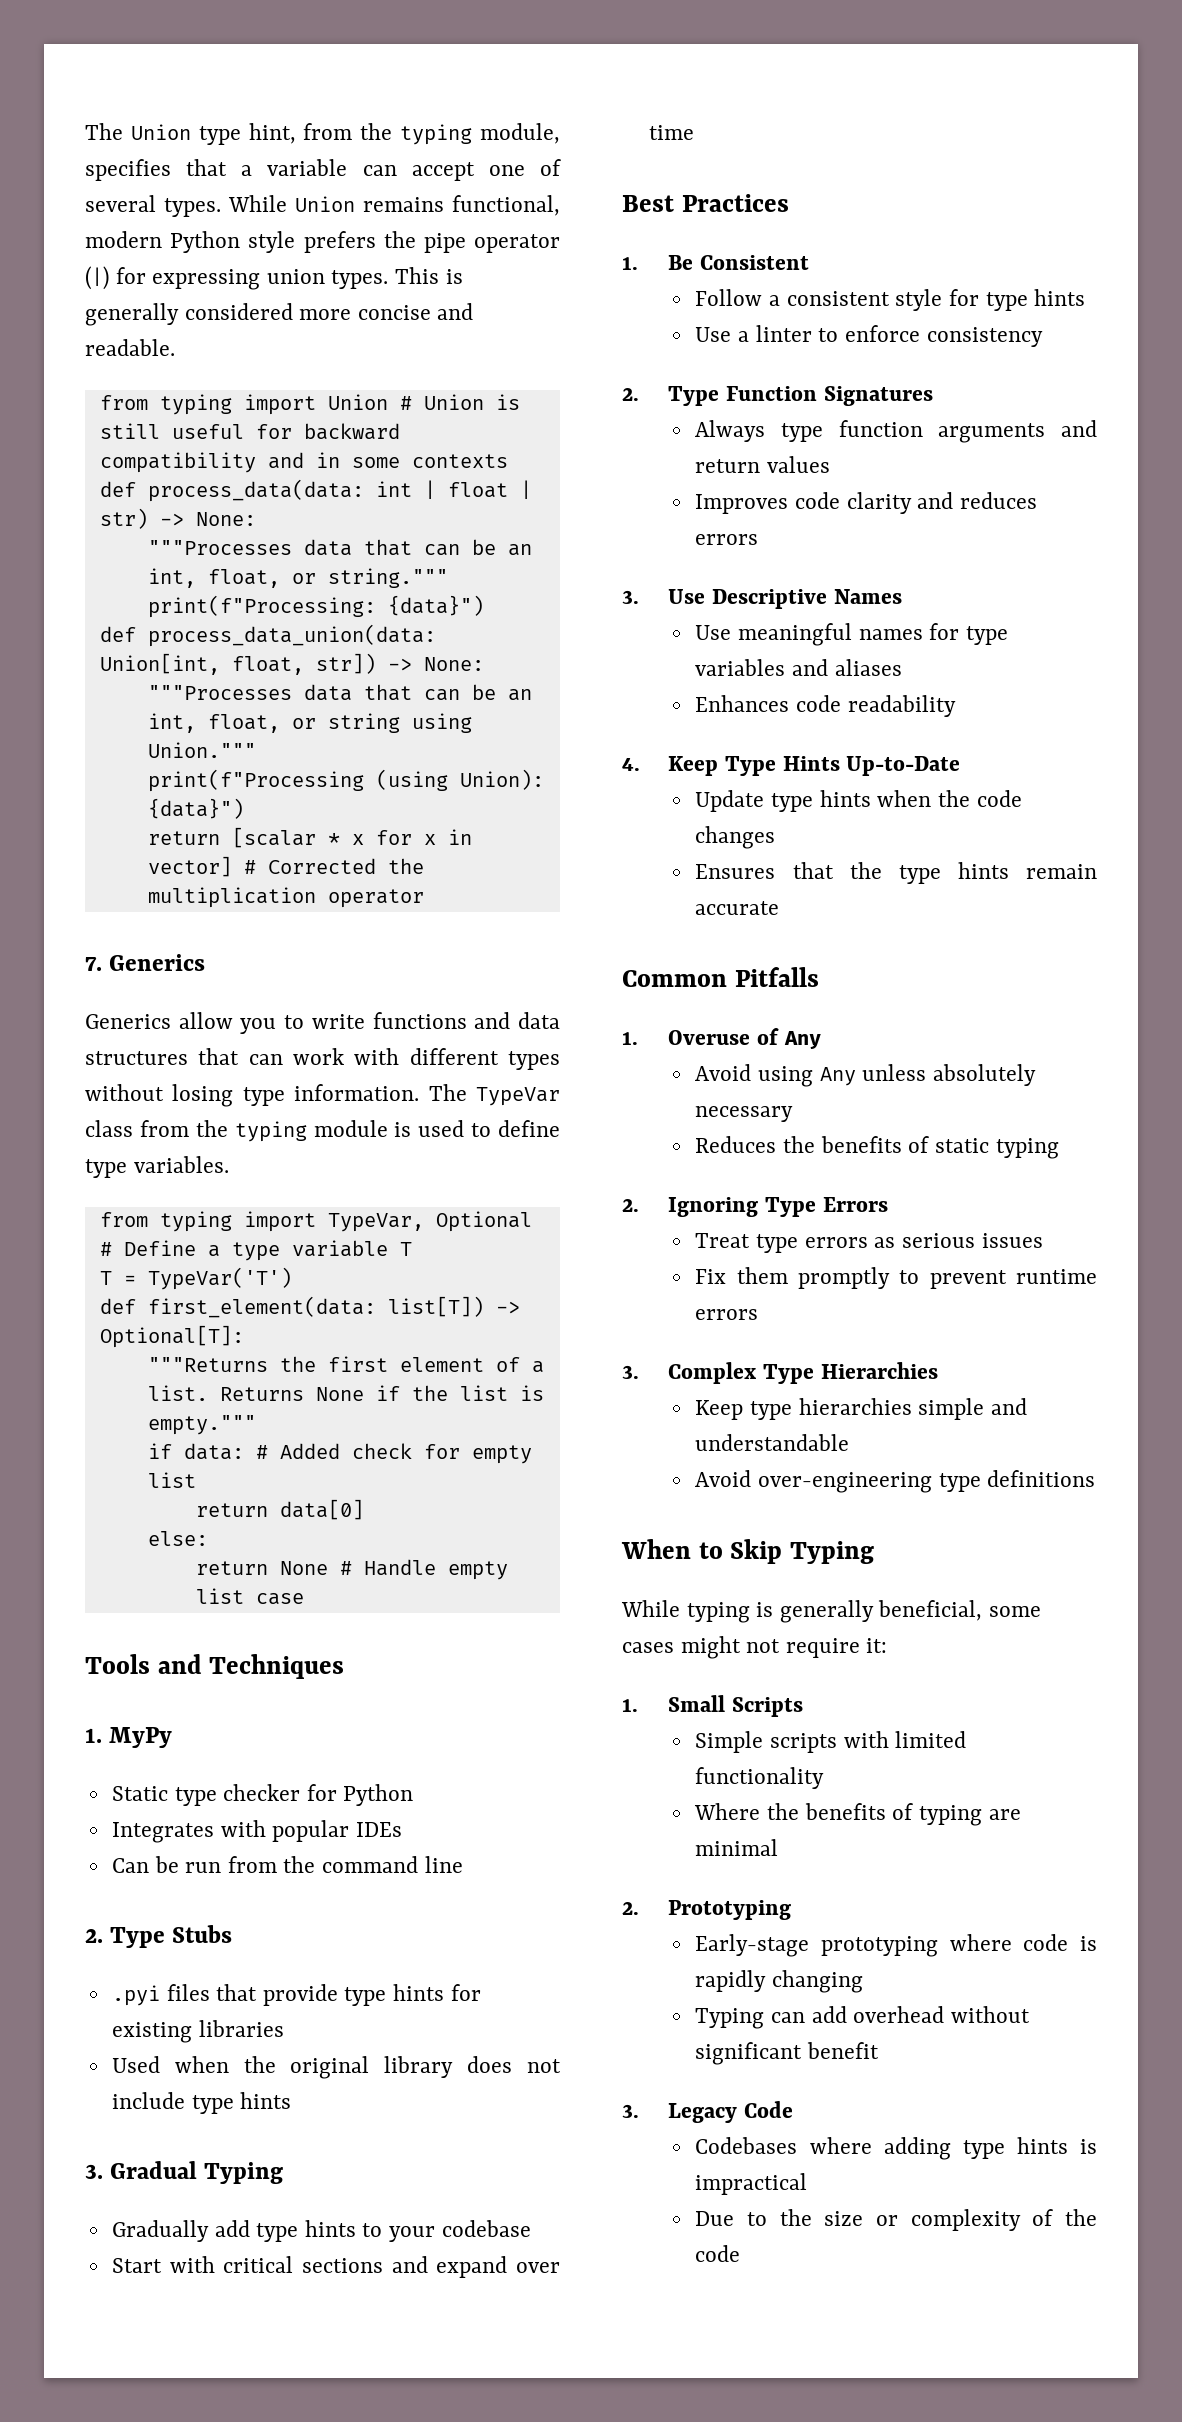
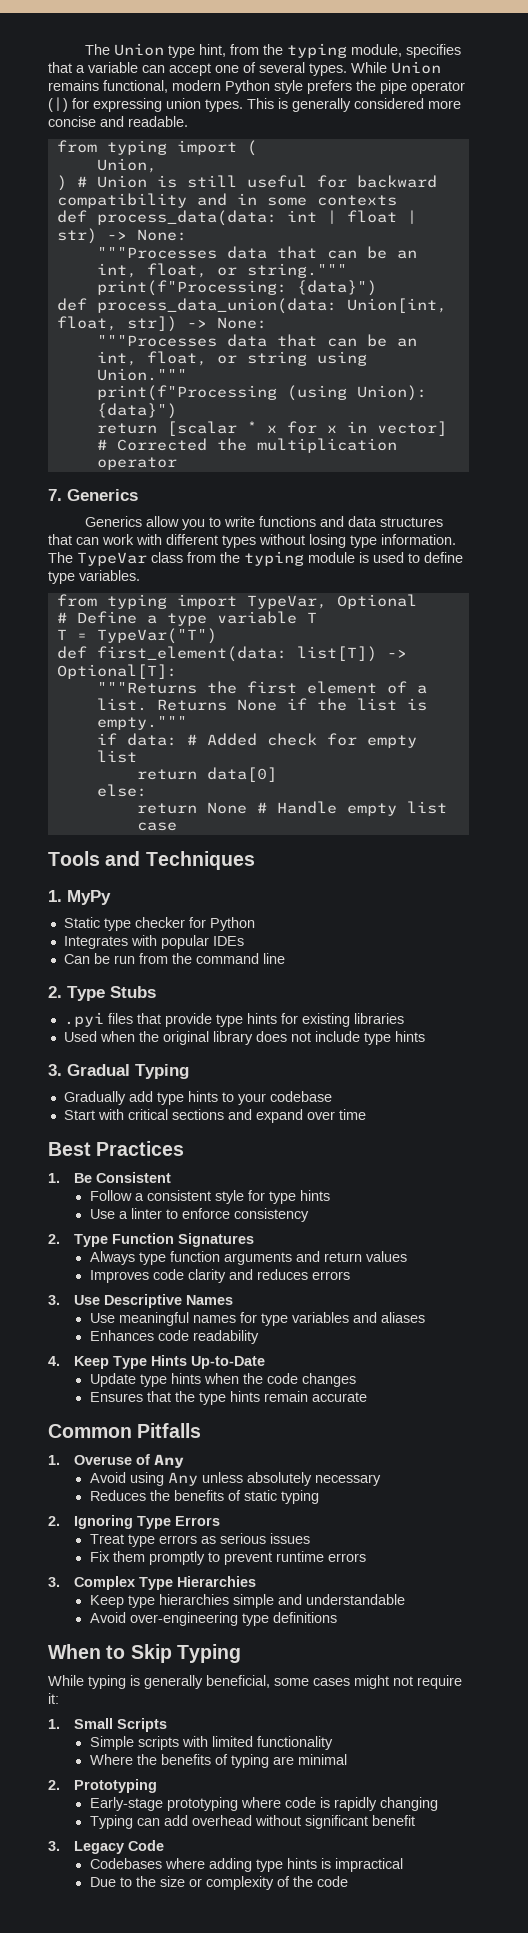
[327,394,388,410] Union -> [246,140,257,156] [96,158,157,173] [56,175,67,191] ( // Union, // )
[147,1267,292,1290] TypeVar('T') -> [96,628,217,644] TypeVar("T")

